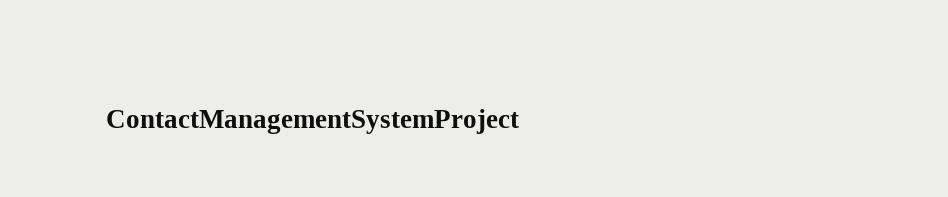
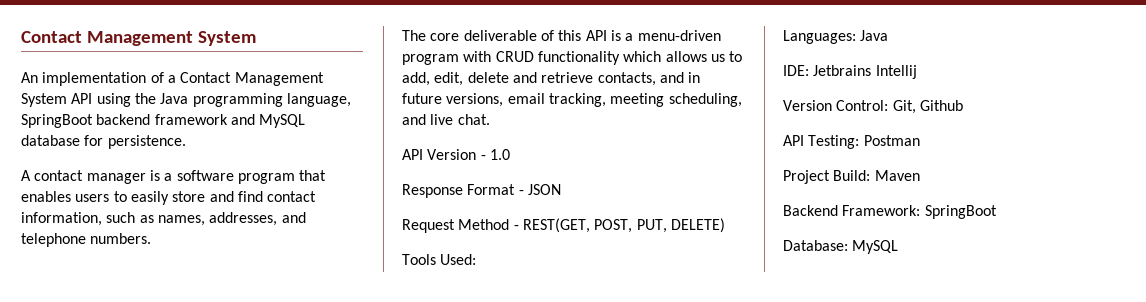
[106,109,519,134] ContactManagementSystemProject -> [21,31,256,46] [21,72,324,86] [21,93,351,107] [21,114,306,128] [21,135,186,149] [21,170,327,184] [21,191,317,205] [21,212,306,226] [21,233,152,247] [402,30,721,41] [402,51,743,65] [402,72,701,86] [402,93,742,107] [402,114,490,125] [402,149,510,160] [402,184,561,198] [402,218,725,233] [402,254,477,265] [783,30,889,44] [783,65,917,79] [783,100,963,114] [783,135,920,149] [783,170,920,184] [783,205,997,219] [783,240,899,254] Contact Management System // An implementation of a Contact Management System API using the Java programming language, SpringBoot backend framework and MySQL database for persistence. // A contact manager is a software program that enables users to easily store and find contact information, such as names, addresses, and telephone numbers. // The core deliverable of this API is a menu-driven program with CRUD functionality which allows us to add, edit, delete and retrieve contacts, and in future versions, email tracking, meeting scheduling, and live chat. // API Version - 1.0 // Response Format - JSON // Request Method - REST(GET, POST, PUT, DELETE) // Tools Used: // Languages: Java // IDE: Jetbrains Intellij // Version Control: Git, Github // API Testing: Postman // Project Build: Maven // Backend Framework: SpringBoot // Database: MySQL

